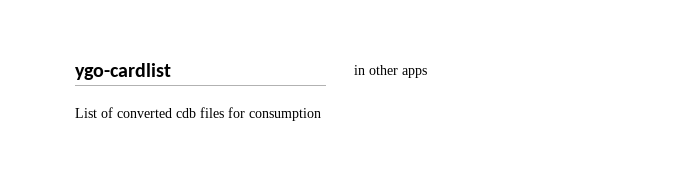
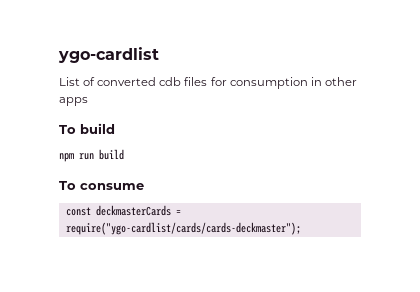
(427, 73) none -> [59,123,115,134] [59,149,124,162] [59,181,144,190] [65,205,181,216] [65,222,301,235] // To build // npm run build // To consume // const deckmasterCards = require("ygo-cardlist/cards/cards-deckmaster");

